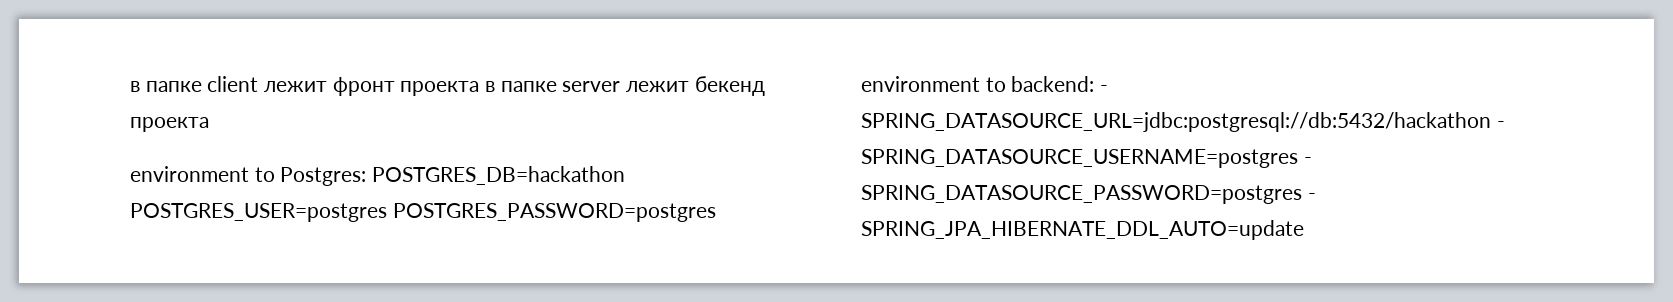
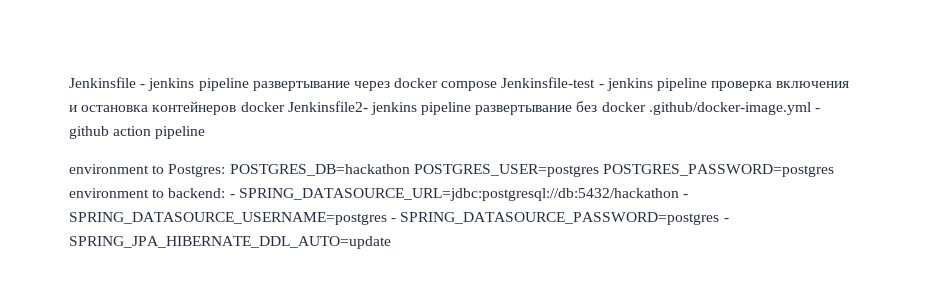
[130,76,765,96] [130,117,209,132] в папке client лежит фронт проекта в папке server лежит бекенд проекта -> [69,77,850,91] [69,101,821,115] [69,126,206,139] Jenkinsfile - jenkins pipeline развертывание через docker compose Jenkinsfile-test - jenkins pipeline проверка включения и остановка контейнеров docker Jenkinsfile2- jenkins pipeline развертывание без docker .github/docker-image.yml - github action pipeline

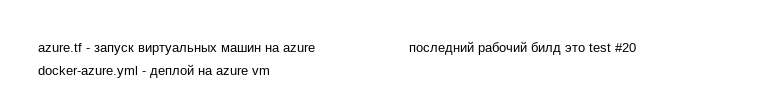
[69,77,850,91] [69,101,821,115] [69,126,206,139] [69,164,834,177] [69,188,688,201] [69,212,729,225] [69,236,391,249] Jenkinsfile - jenkins pipeline развертывание через docker compose Jenkinsfile-test - jenkins pipeline проверка включения и остановка контейнеров docker Jenkinsfile2- jenkins pipeline развертывание без docker .github/docker-image.yml - github action pipeline // environment to Postgres: POSTGRES_DB=hackathon POSTGRES_USER=postgres POSTGRES_PASSWORD=postgres environment to backend: - SPRING_DATASOURCE_URL=jdbc:postgresql://db:5432/hackathon - SPRING_DATASOURCE_USERNAME=postgres - SPRING_DATASOURCE_PASSWORD=postgres - SPRING_JPA_HIBERNATE_DDL_AUTO=update -> [38,43,315,55] [38,64,270,78] [409,41,636,55] azure.tf - запуск виртуальных машин на azure // docker-azure.yml - деплой на azure vm // последний рабочий билд это test #20

